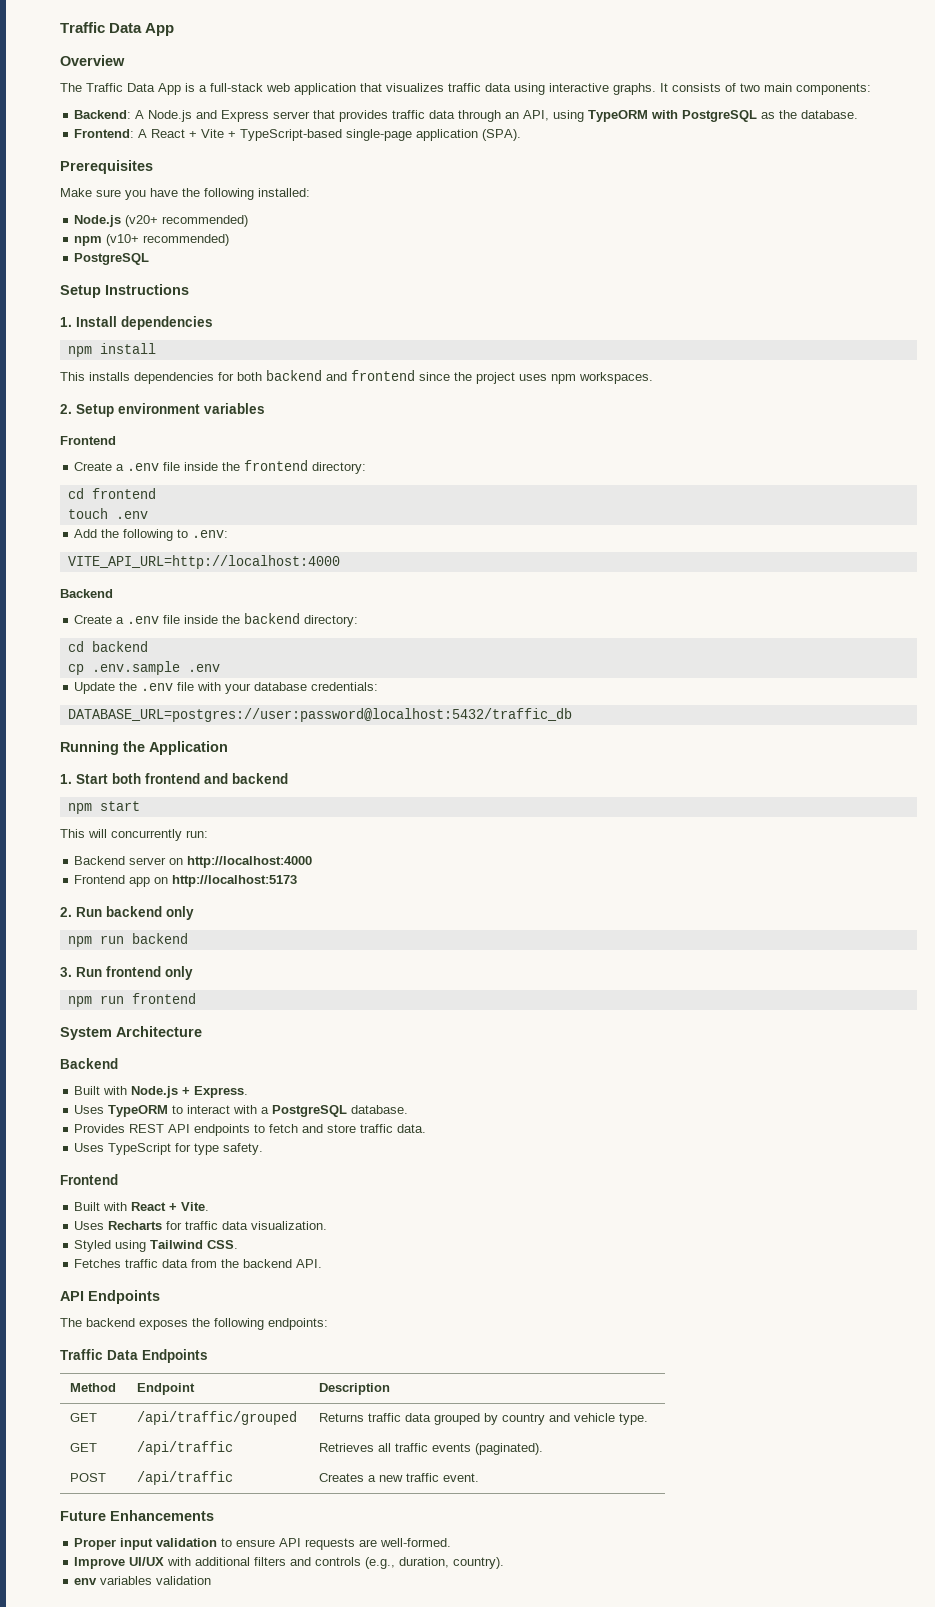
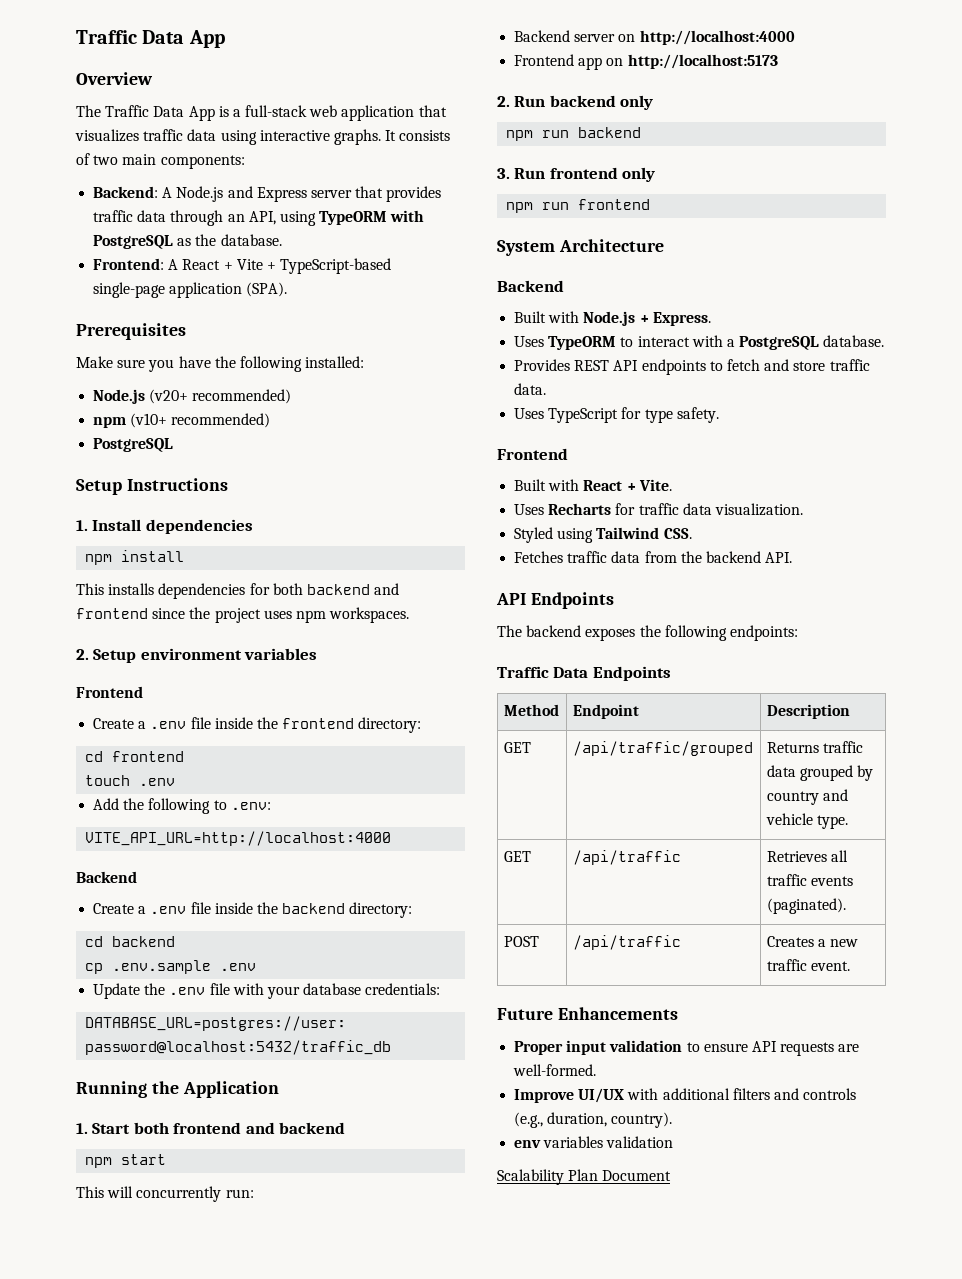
(212, 1580) none -> [497,1169,672,1185] // Scalability Plan Document

